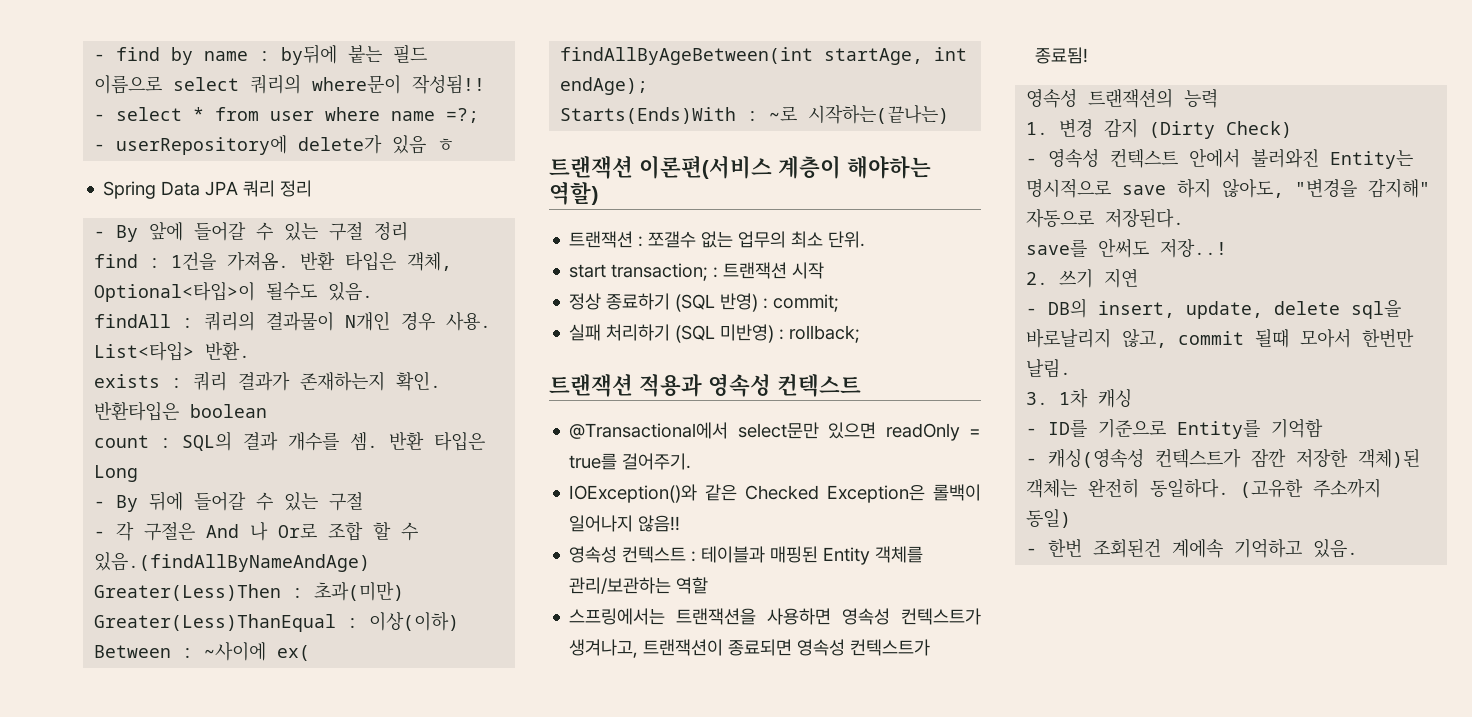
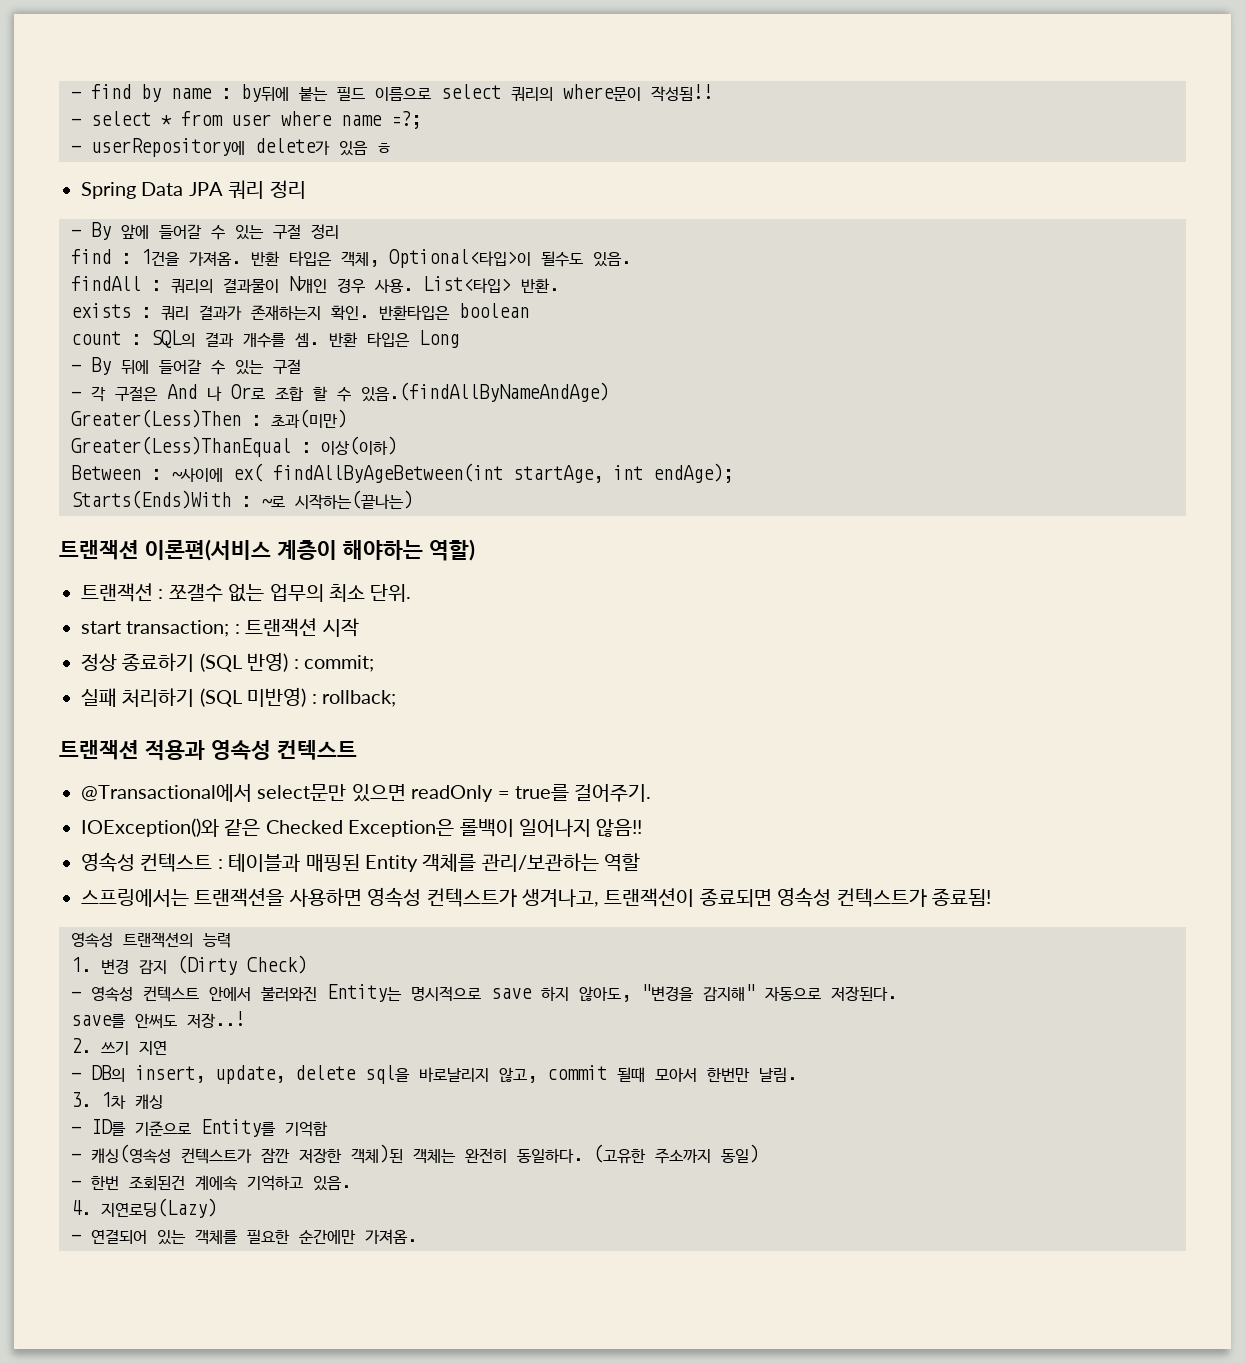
(1359, 548) none -> [71,1198,217,1218] [71,1229,417,1245] // 4. 지연로딩(Lazy) // - 연결되어 있는 객체를 필요한 순간에만 가져옴.

